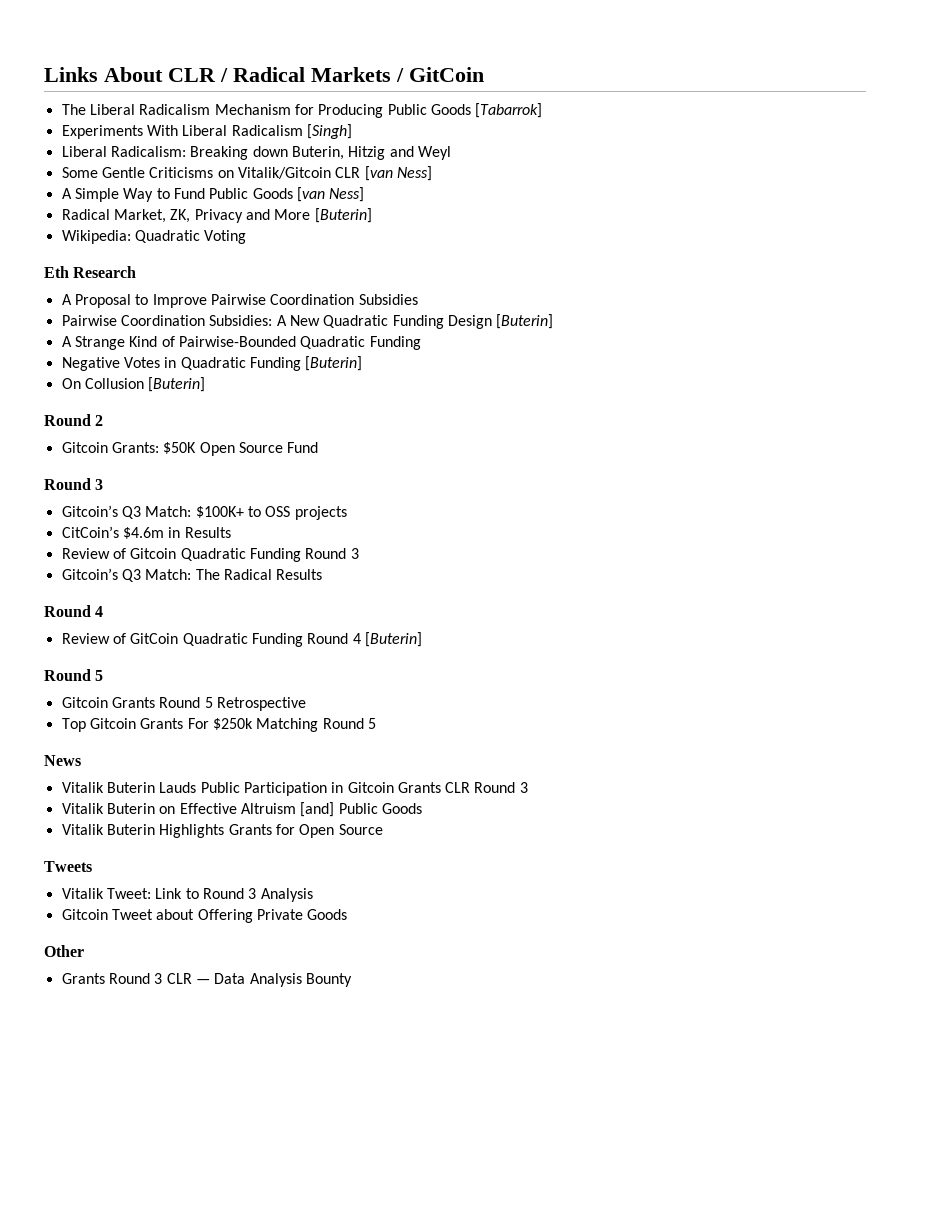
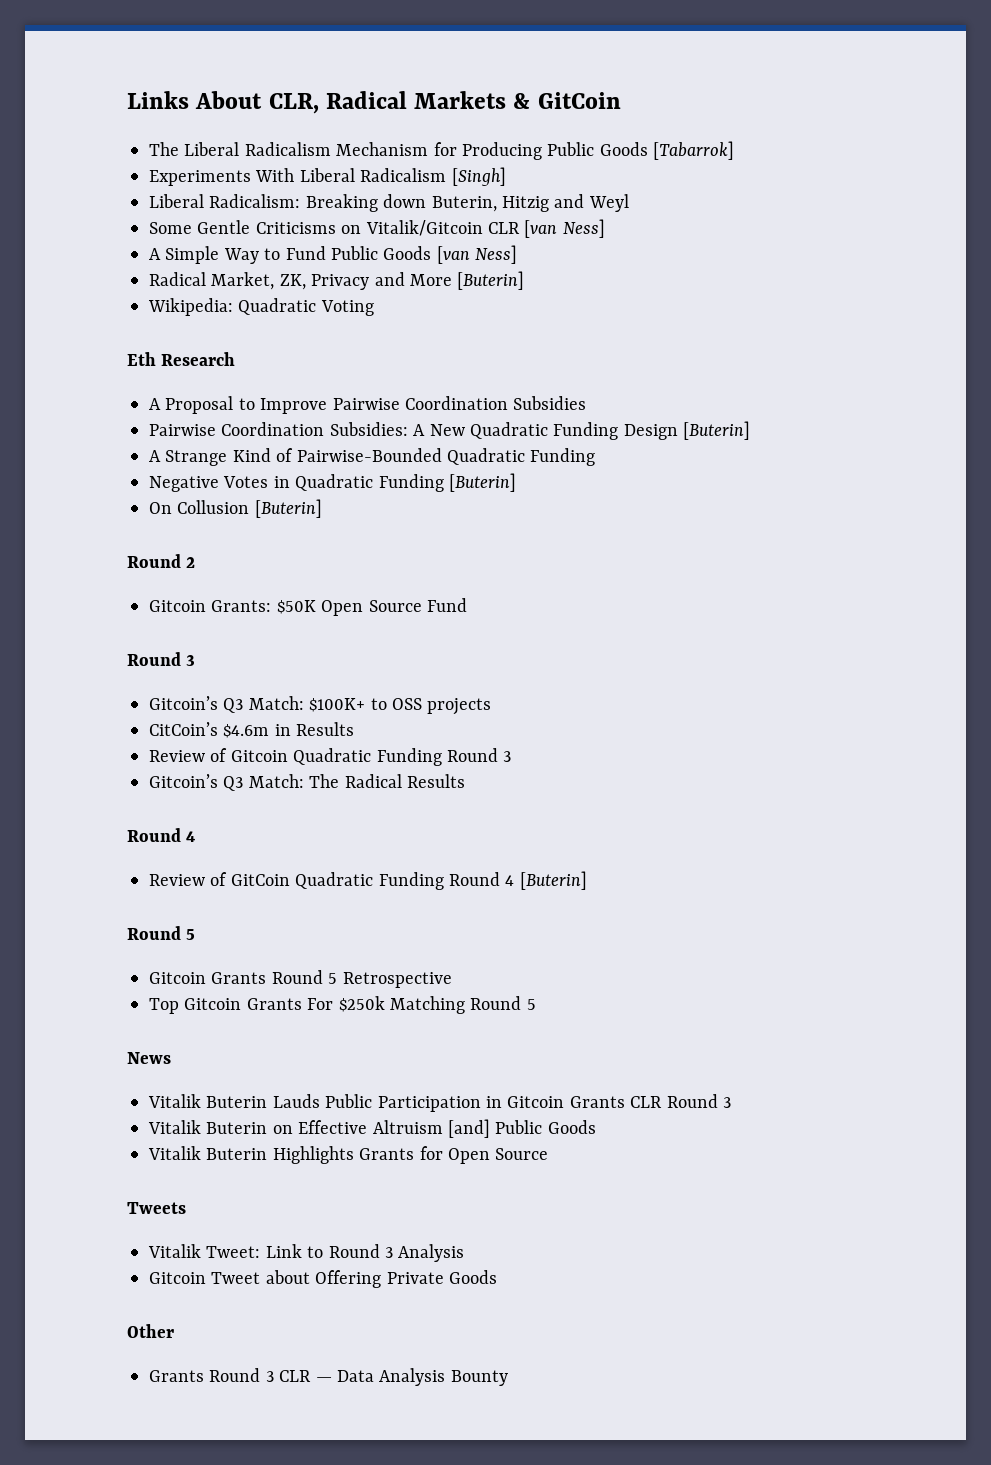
[168,68,228,82] CLR / -> [268,93,319,114] CLR,
[396,68,404,82] / -> [513,93,531,109] &

